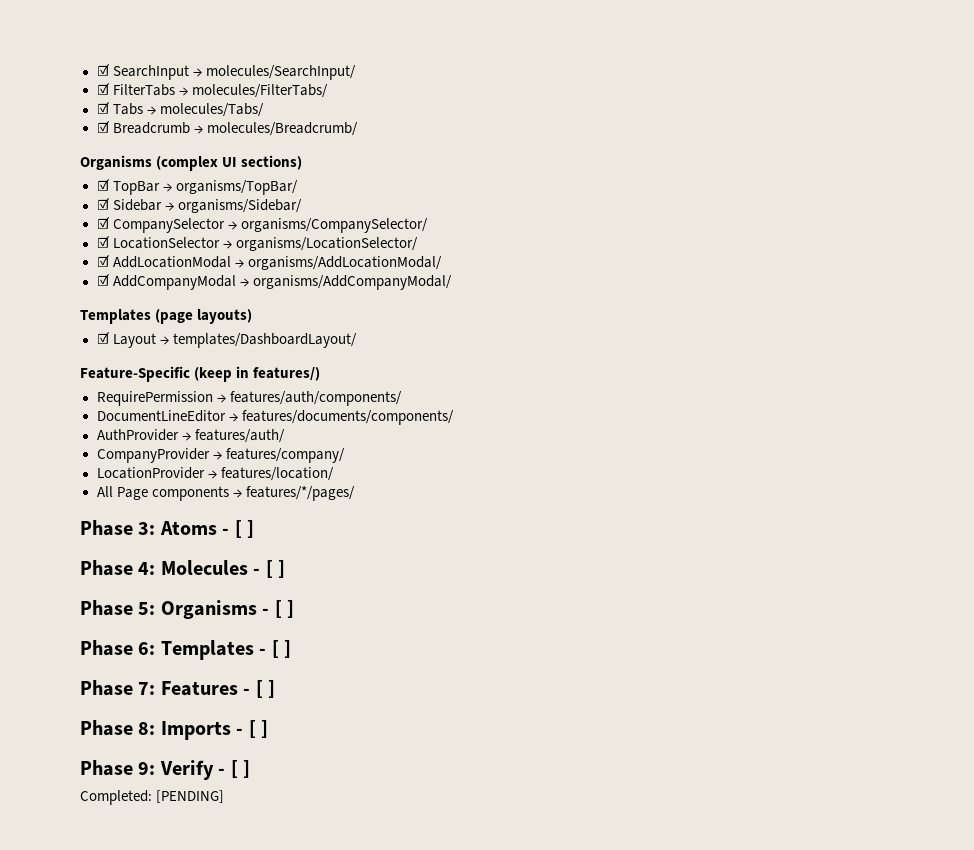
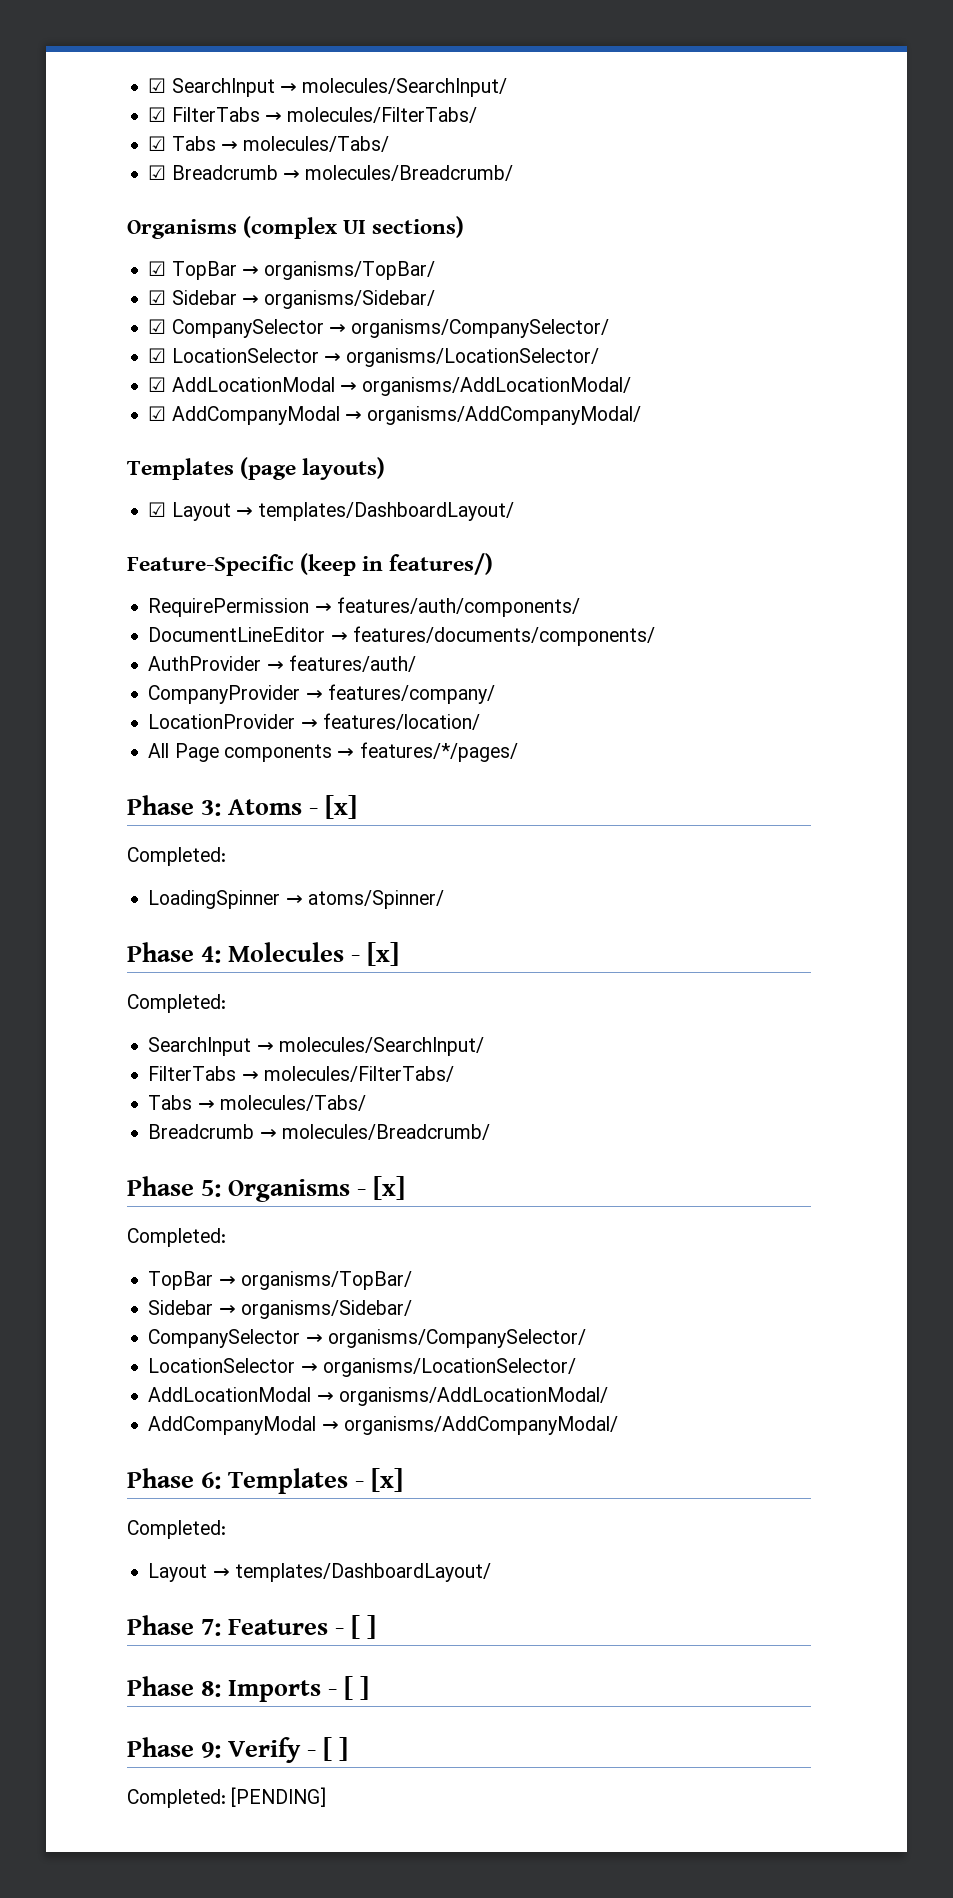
[234,520,255,538] [ ] -> [325,795,358,819] [127,847,226,866] [148,890,444,909] [x] // Completed: // LoadingSpinner → atoms/Spinner/
[265,560,285,578] [80,600,294,619] [ ] // Phase 5: Organisms - [ ] -> [367,942,400,966] [127,994,226,1013] [148,1037,484,1056] [148,1066,454,1082] [148,1095,366,1111] [148,1124,490,1140] [127,1176,406,1202] [127,1228,226,1247] [148,1271,412,1290] [148,1300,412,1319] [148,1329,586,1348] [148,1358,576,1377] [148,1387,608,1406] [148,1416,618,1435] [x] // Completed: // SearchInput → molecules/SearchInput/ // FilterTabs → molecules/FilterTabs/ // Tabs → molecules/Tabs/ // Breadcrumb → molecules/Breadcrumb/ // Phase 5: Organisms - [x] // Completed: // TopBar → organisms/TopBar/ // Sidebar → organisms/Sidebar/ // CompanySelector → organisms/CompanySelector/ // LocationSelector → organisms/LocationSelector/ // AddLocationModal → organisms/AddLocationModal/ // AddCompanyModal → organisms/AddCompanyModal/
[271,640,291,658] [ ] -> [371,1468,404,1492] [127,1520,226,1539] [148,1563,491,1582] [x] // Completed: // Layout → templates/DashboardLayout/

